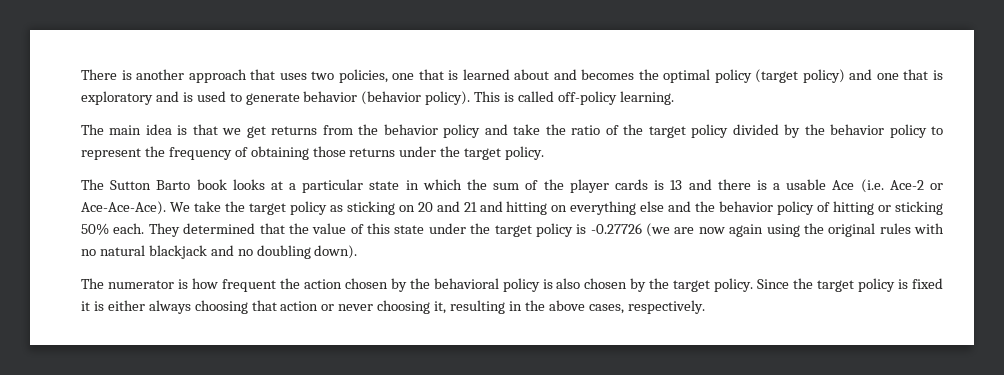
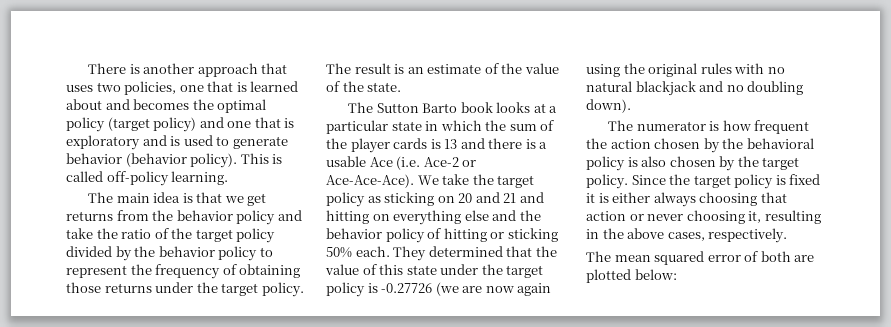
(545, 153) none -> [326,63,559,74] [326,81,402,92] The result is an estimate of the value of the state.
(705, 307) none -> [586,251,815,265] [586,269,677,283] // The mean squared error of both are plotted below:

